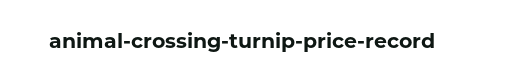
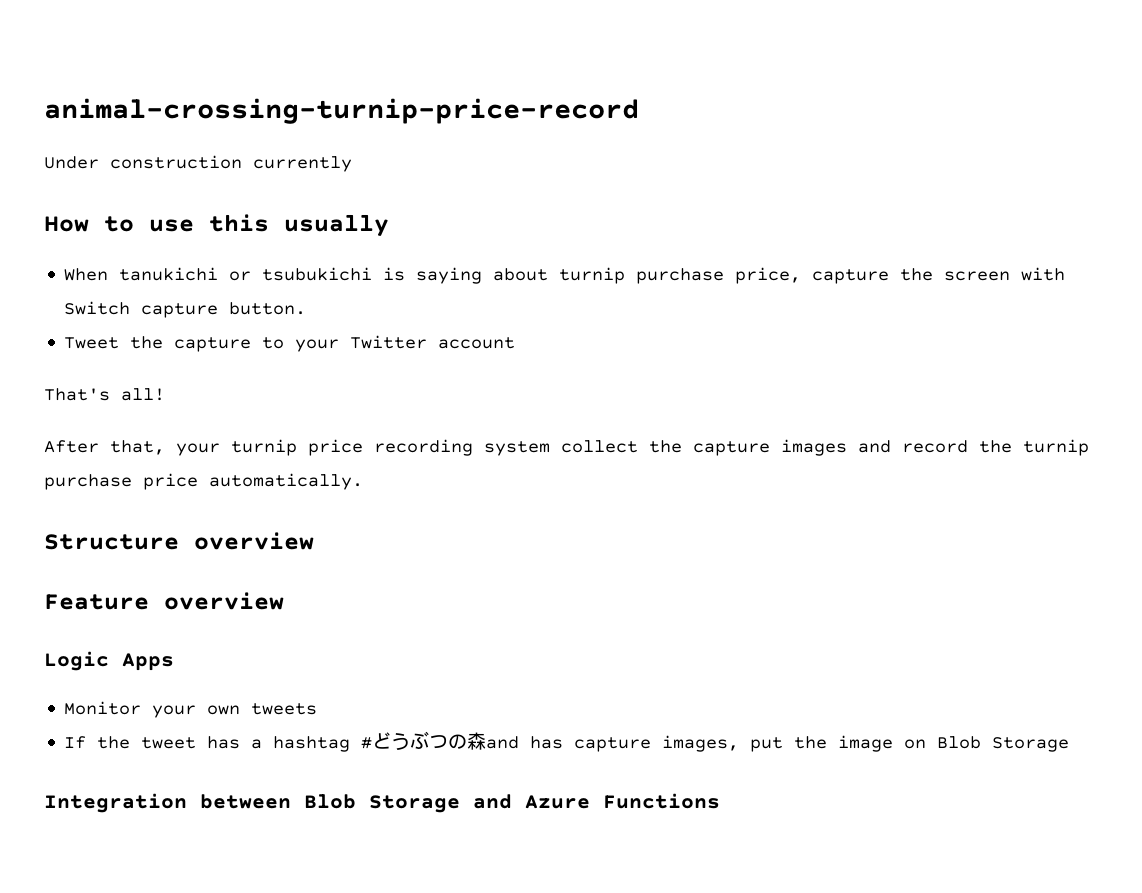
(435, 42) none -> [44,155,352,172] [44,214,389,237] [64,267,1066,284] [64,301,307,318] [64,335,516,352] [44,388,165,401] [44,439,1089,456] [44,473,363,490] [44,532,314,550] [44,592,284,610] [44,651,174,671] [64,701,318,718] [64,731,1070,752] [44,793,720,813] // Under construction currently // How to use this usually // When tanukichi or tsubukichi is saying about turnip purchase price, capture the screen with Switch capture button. // Tweet the capture to your Twitter account // That's all! // After that, your turnip price recording system collect the capture images and record the turnip purchase price automatically. // Structure overview // Feature overview // Logic Apps // Monitor your own tweets // If the tweet has a hashtag #どうぶつの森and has capture images, put the image on Blob Storage // Integration between Blob Storage and Azure Functions

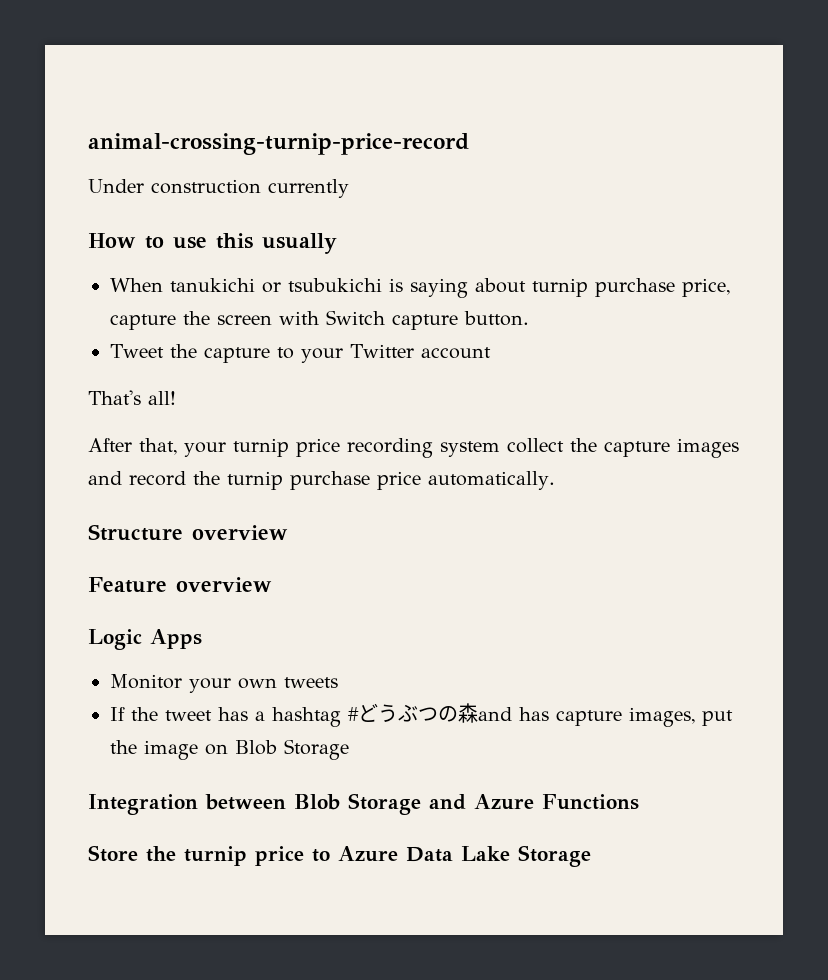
(720, 801) none -> [88,845,591,867] // Store the turnip price to Azure Data Lake Storage

